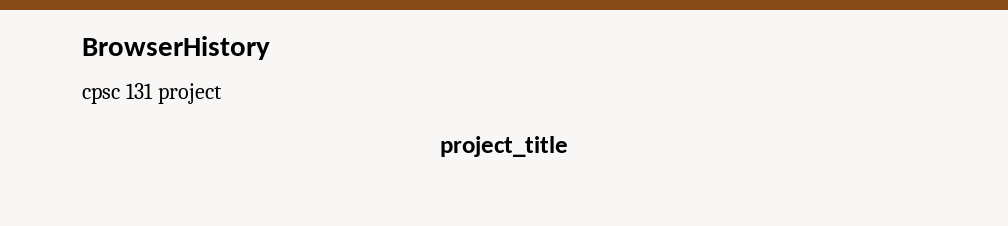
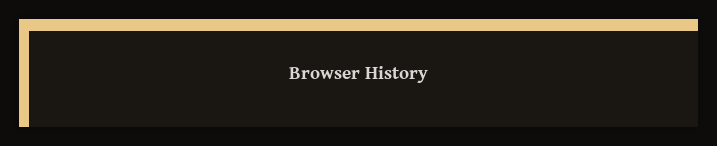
[82,36,270,60] [82,83,222,104] [440,136,568,157] BrowserHistory // cpsc 131 project // project_title -> [289,66,428,83] Browser History

